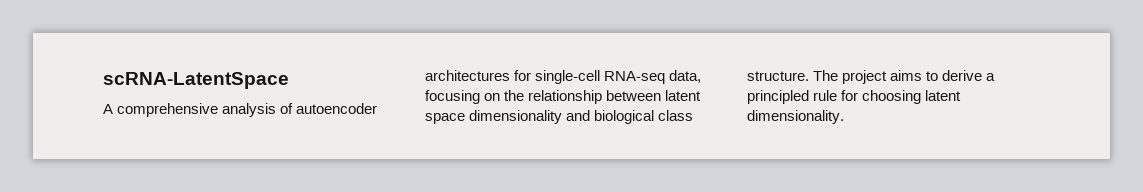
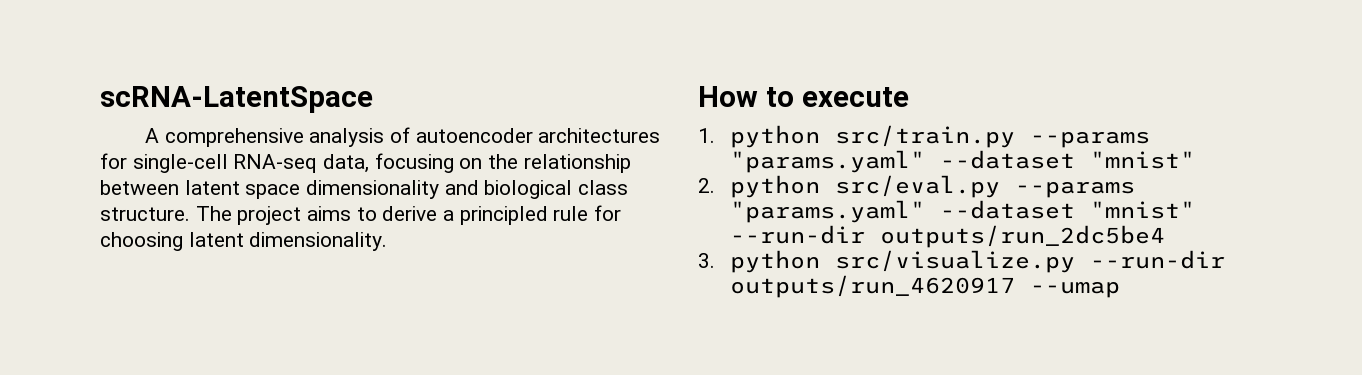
(844, 117) none -> [698,86,909,107] [698,125,1150,148] [729,150,1195,173] [698,175,1135,198] [729,200,1195,223] [729,225,1165,248] [698,250,1225,273] [729,275,1120,298] // How to execute // 1. python src/train.py --params "params.yaml" --dataset "mnist" // 2. python src/eval.py --params "params.yaml" --dataset "mnist" --run-dir outputs/run_2dc5be4 // 3. python src/visualize.py --run-dir outputs/run_4620917 --umap

